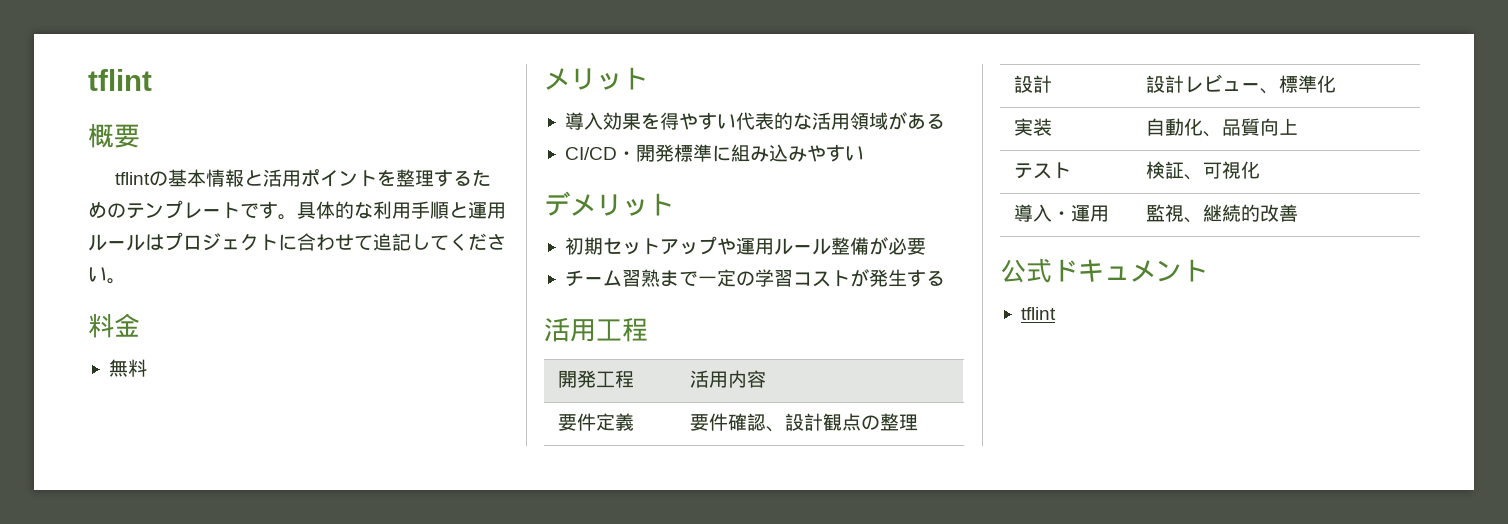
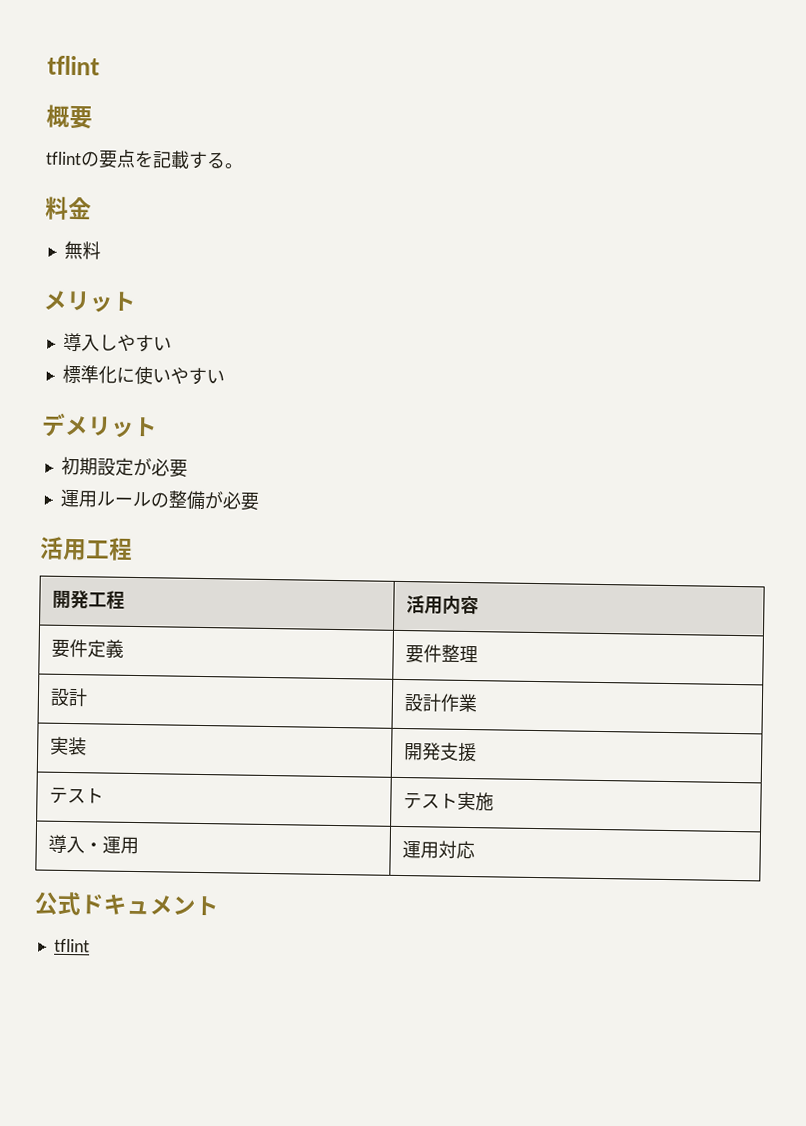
[167,169,491,187] [88,200,506,220] [88,232,506,251] [88,267,107,282] 基本情報と活用ポイントを整理するためのテンプレートです。具体的な利用手順と運用ルールはプロジェクトに合わせて追記してください -> [98,149,226,170] 要点を記載する
[602,112,945,130] [564,144,807,162] 効果を得やすい代表的な活用領域がある // CI/CD・開発標準に組み込み -> [98,333,172,353] [61,364,171,385] しやすい // 標準化に使い
[602,236,831,255] セットアップや運用ルール -> [96,457,188,478] [59,488,170,508] 設定が必要 // 運用ルールの
[564,269,945,287] // チーム習熟まで一定の学習コストが発生する -> (260, 501) none
[727,413,880,432] 確認、設計観点の -> (443, 653) none
[1183,74,1336,94] [1013,118,1052,136] [1145,118,1298,137] レビュー、標準化 // 実装 | 自動化、品質向上 -> [440,693,479,713] [50,736,88,756] [404,742,478,763] 作業 // 実装 | 開発支援
[1145,161,1260,180] 検証、可視化 -> [403,791,495,812] テスト実施
[1145,204,1298,223] 監視、継続的改善 -> [402,840,476,860] 運用対応

